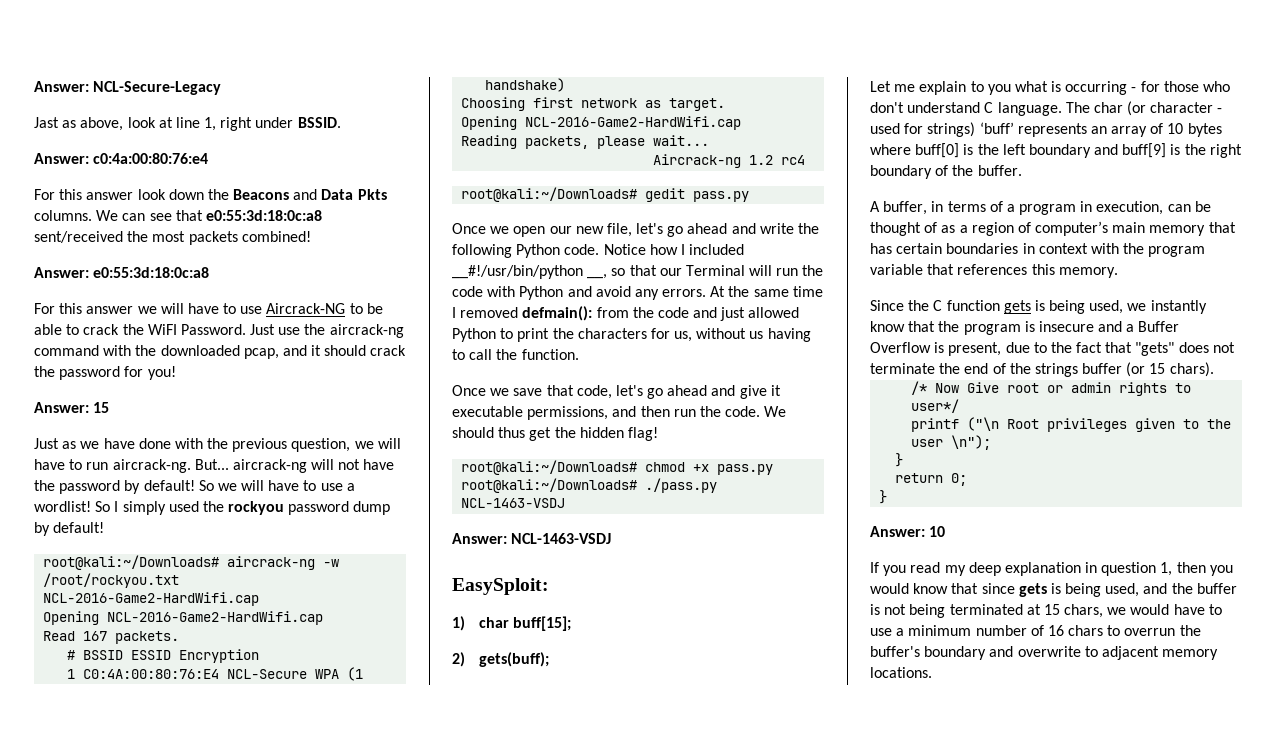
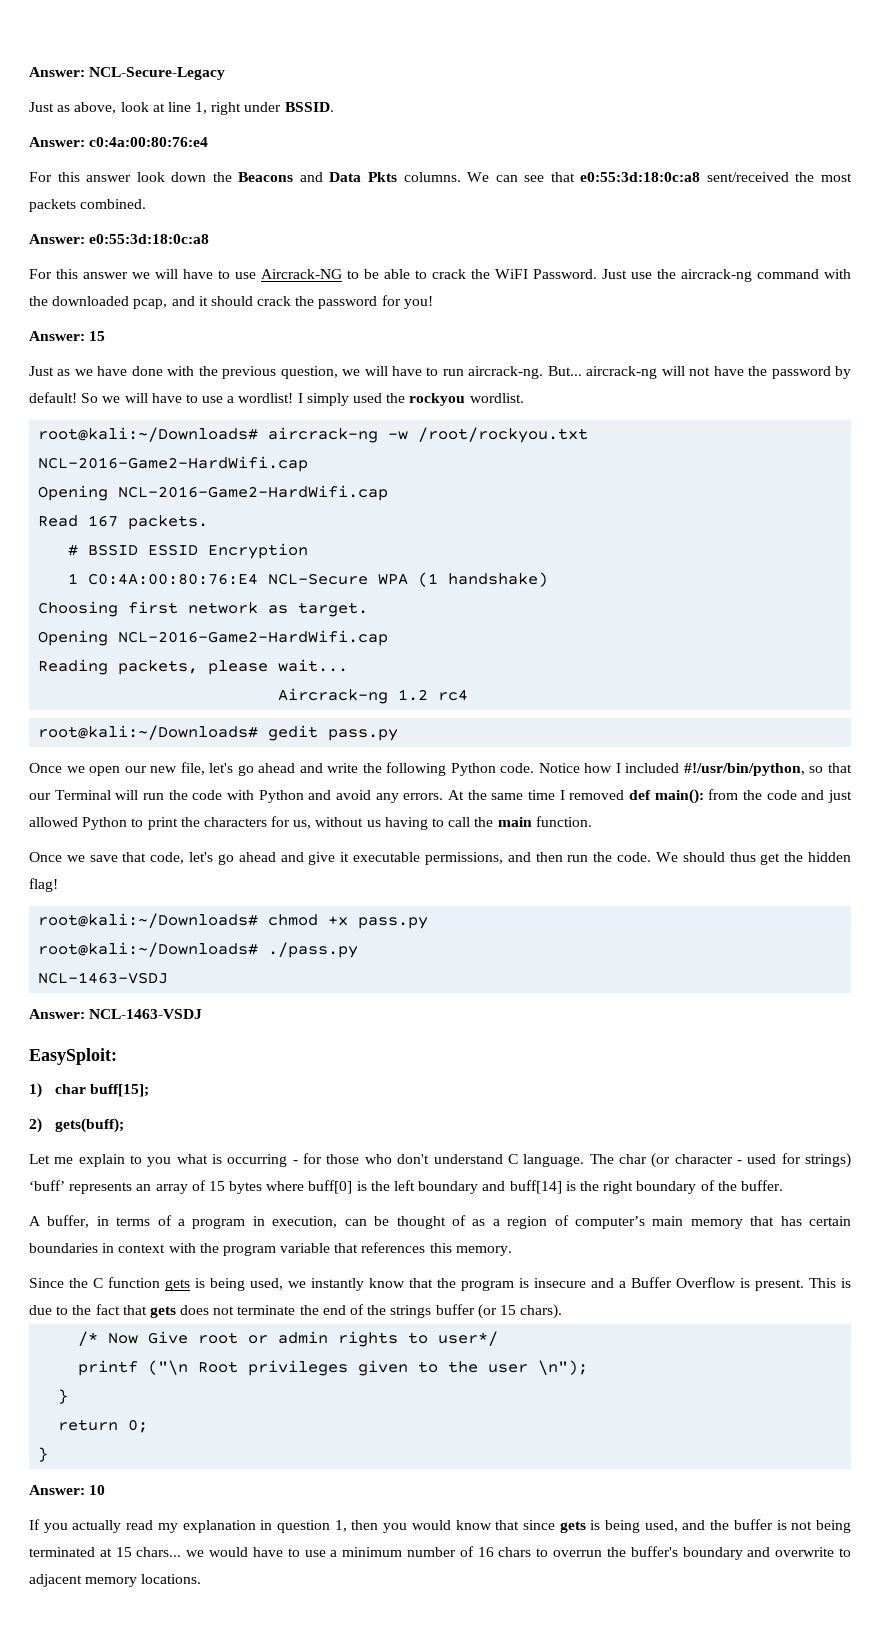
[34,117,59,128] Jast -> [29,102,54,112] Just
[241,231,311,242] combined! -> [80,199,147,209] combined.
[95,501,111,512] So -> (294, 398) none
[288,501,391,515] [34,522,105,536] password dump by default! -> [469,393,524,403] wordlist.
[452,265,608,279] __#!/usr/bin/python __, -> [683,763,805,776] #!/usr/bin/python,
[522,306,593,321] defmain(): -> [629,789,704,804] def main():
(518, 354) none -> [497,817,532,827] main
[1167,123,1184,134] 10 -> [208,1181,225,1191] 15
[1122,143,1167,158] buff[9] -> [509,1180,562,1194] buff[14]
[948,342,1002,356] present, -> [755,1278,851,1291] present. This is
[1135,342,1175,356] "gets" -> [149,1306,176,1318] gets
(907, 570) none -> [72,1520,122,1533] actually
[968,562,1001,576] deep -> (178, 1528) none
[1064,604,1104,618] chars, -> [136,1547,182,1557] chars...

